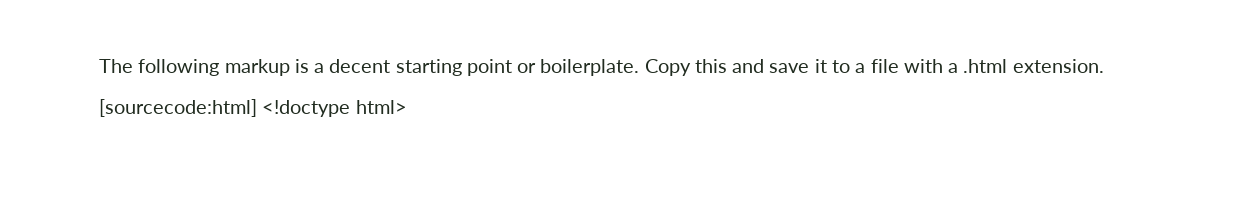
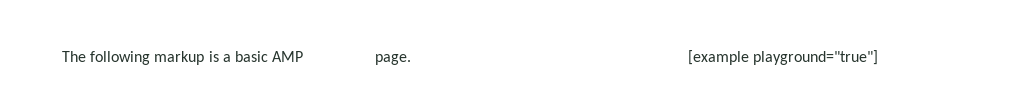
[329,59,1104,76] [99,99,407,117] decent starting point or boilerplate. Copy this and save it to a file with a .html extension. // [sourcecode:html] <!doctype html> -> [234,51,411,65] [688,50,879,65] basic AMP page. // [example playground="true"]

